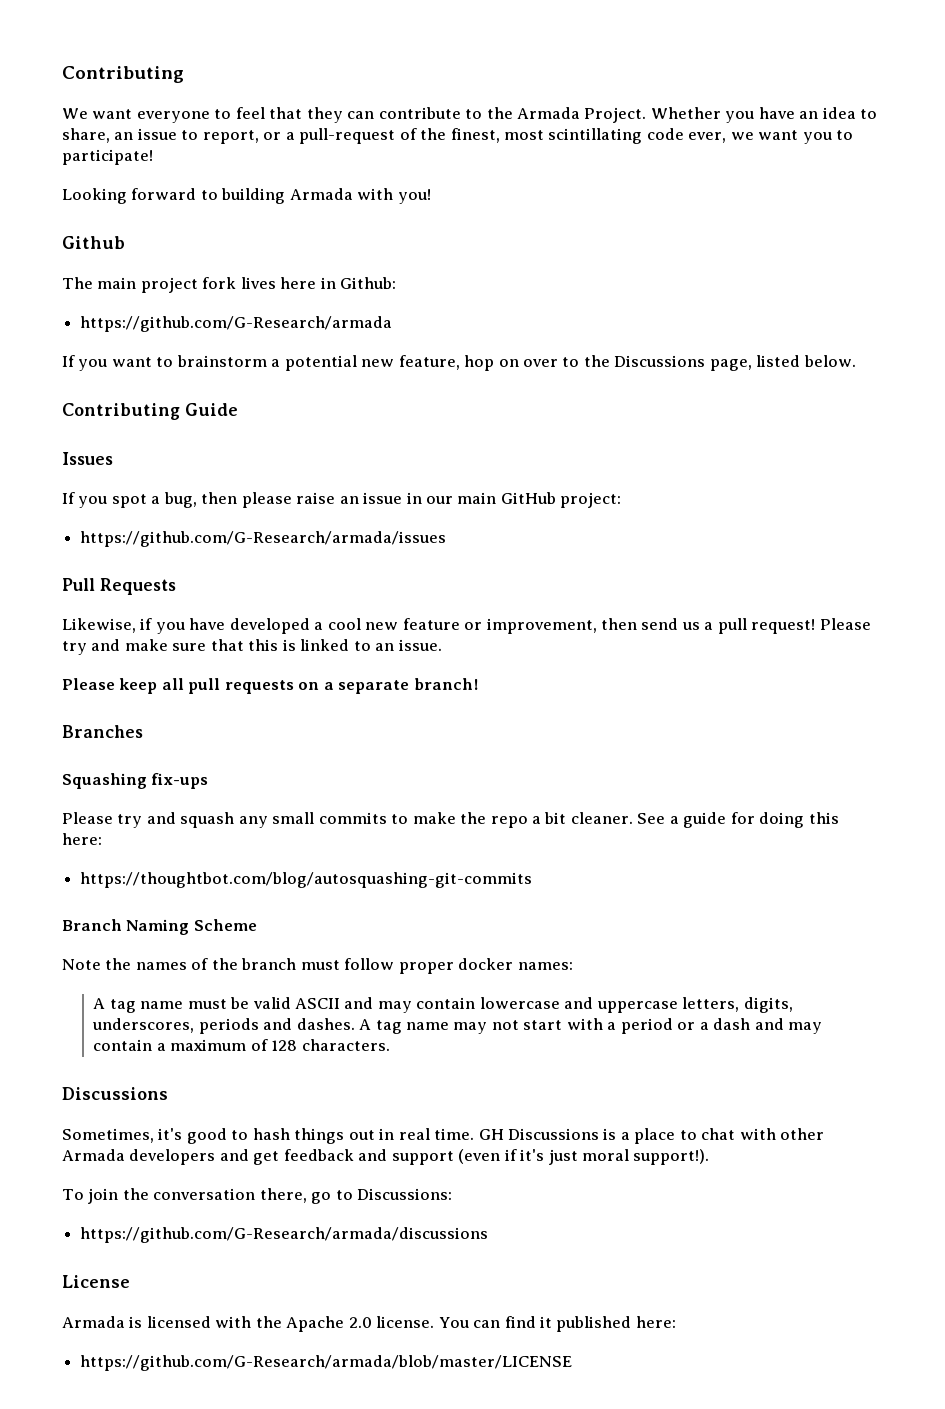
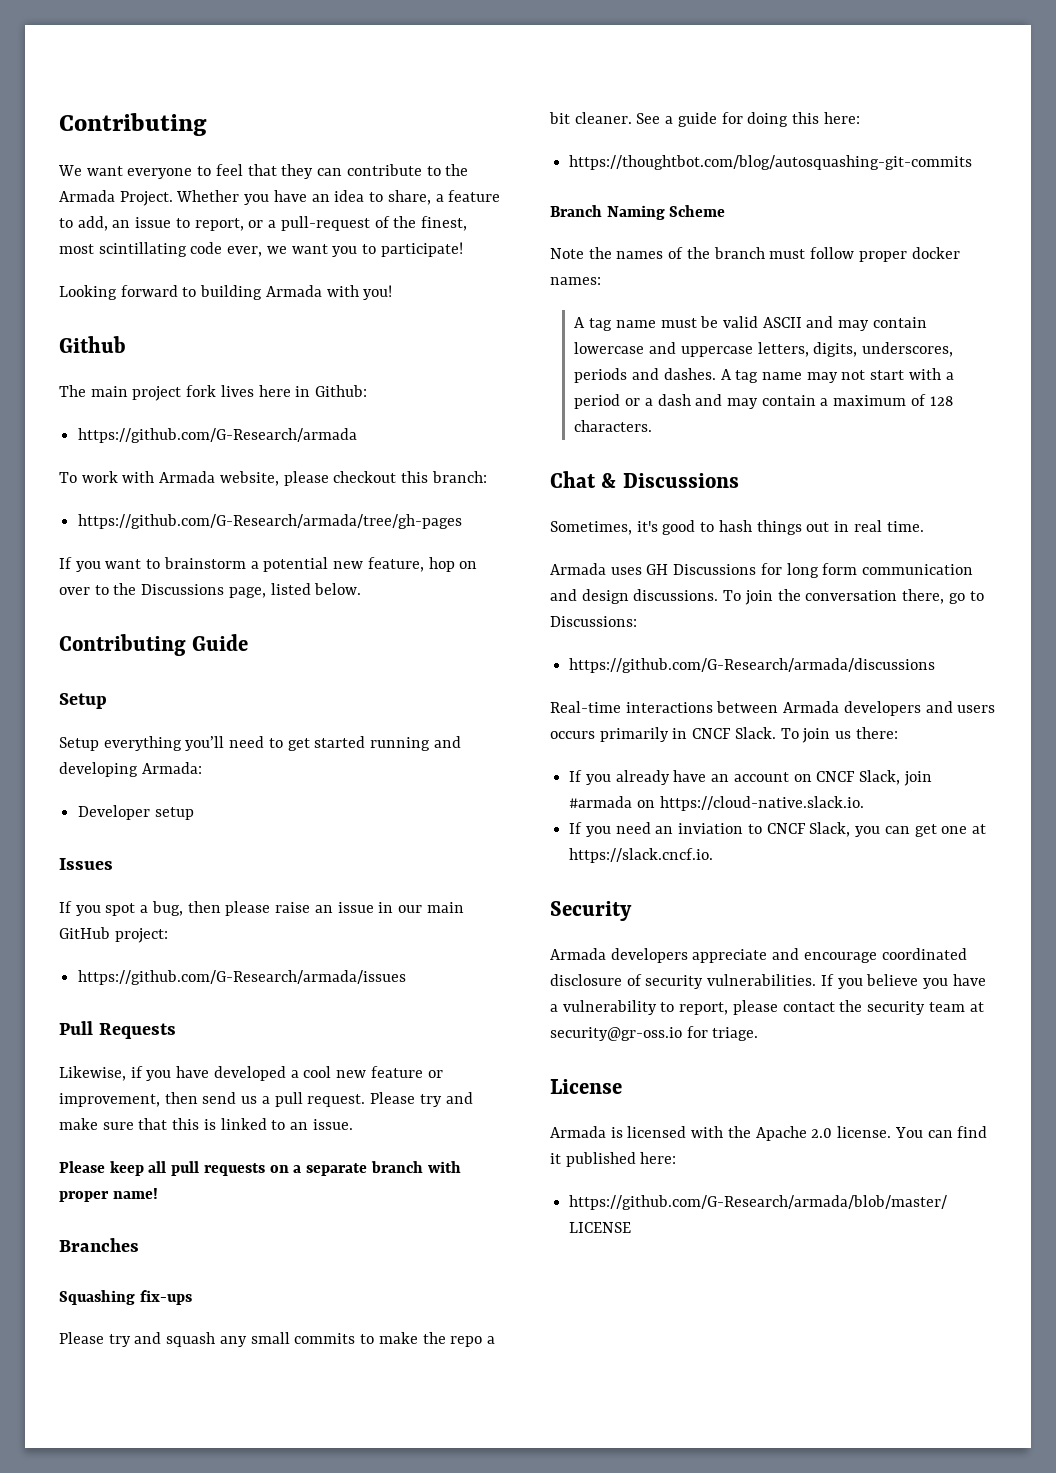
(110, 135) none -> [435,190,501,202] [59,216,108,231] a feature to add,
(393, 324) none -> [59,471,487,486] [78,514,463,529] // To work with Armada website, please checkout this branch: // https://github.com/G-Research/armada/tree/gh-pages
(238, 409) none -> [59,693,107,709] [59,736,461,751] [59,762,202,777] [78,805,194,820] // Setup // Setup everything you’ll need to get started running and developing Armada: // Developer setup
[751,619,816,634] request! -> [307,1094,366,1107] request.
[413,678,478,690] branch! -> [370,1161,461,1173] [59,1188,158,1202] branch with proper name!
(390, 1045) none -> [550,471,617,488] Chat &
[478,1128,825,1144] [62,1149,710,1165] GH Discussions is a place to chat with other Armada developers and get feedback and support (even if it's just moral support!). // -> [550,563,974,578] [550,589,719,604] // Armada uses GH Discussions for long form communication and design discussions.
(489, 1235) none -> [550,701,996,716] [550,727,898,743] [569,770,932,786] [569,796,864,811] [569,822,986,837] [569,848,714,863] [550,901,632,921] [550,948,967,963] [550,974,986,989] [550,1000,984,1015] [550,1026,759,1041] // Real-time interactions between Armada developers and users occurs primarily in CNCF Slack. To join us there: // If you already have an account on CNCF Slack, join #armada on https://cloud-native.slack.io. // If you need an inviation to CNCF Slack, you can get one at https://slack.cncf.io. // Security // Armada developers appreciate and encourage coordinated disclosure of security vulnerabilities. If you believe you have a vulnerability to report, please contact the security team at security@gr-oss.io for triage.

